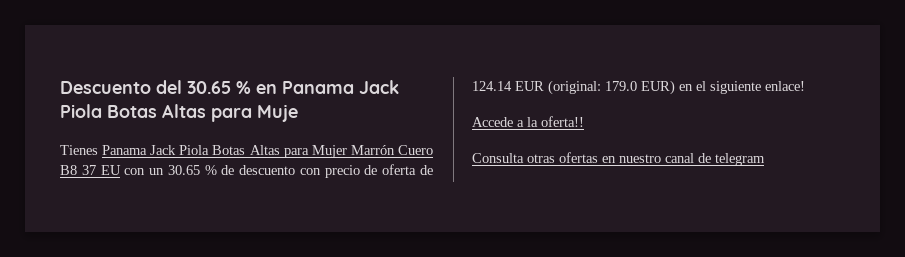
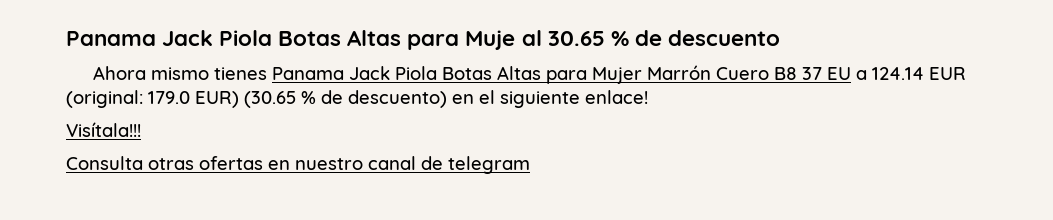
[60,80,277,94] Descuento del 30.65 % en -> (66, 38) none
[60,145,98,155] // Tienes -> [521,30,780,46] [93,66,268,80] al 30.65 % de descuento // Ahora mismo tienes
[124,164,434,178] con un 30.65 % de descuento con precio de oferta de -> [856,70,868,80] a
(675, 87) none -> [244,90,447,108] (30.65 % de descuento)
[472,116,584,127] Accede a la oferta!! -> [66,122,141,137] Visítala!!!

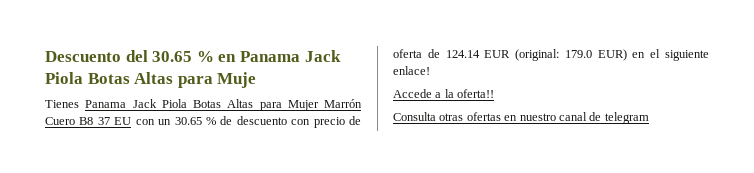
(66, 38) none -> [45,50,237,62] Descuento del 30.65 % en
[521,30,780,46] [93,66,268,80] al 30.65 % de descuento // Ahora mismo tienes -> [45,100,79,108] // Tienes
[856,70,868,80] a -> [135,116,361,128] [393,49,440,58] con un 30.65 % de descuento con precio de oferta de
[244,90,447,108] (30.65 % de descuento) -> (627, 55) none
[66,122,141,137] Visítala!!! -> [393,89,495,98] Accede a la oferta!!

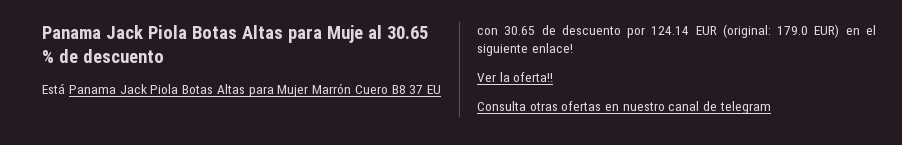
[45,50,237,62] Descuento del 30.65 % en -> (42, 32) none
[45,100,79,108] // Tienes -> [367,25,428,39] [42,49,164,63] [42,83,65,94] al 30.65 % de descuento // Está
[158,116,361,128] [393,49,440,58] un 30.65 % de descuento con precio de oferta de -> [504,25,646,38] 30.65 de descuento por
[393,89,442,98] Accede a -> [477,73,496,82] Ver

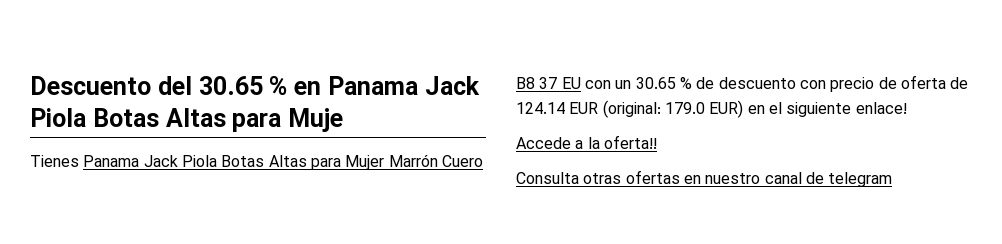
(42, 32) none -> [30,76,321,95] Descuento del 30.65 % en
[367,25,428,39] [42,49,164,63] [42,83,65,94] al 30.65 % de descuento // Está -> [30,155,79,167] // Tienes
[504,25,646,38] 30.65 de descuento por -> [615,75,969,92] un 30.65 % de descuento con precio de oferta de
[477,73,496,82] Ver -> [516,137,584,149] Accede a

